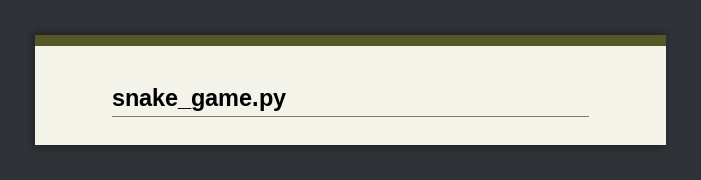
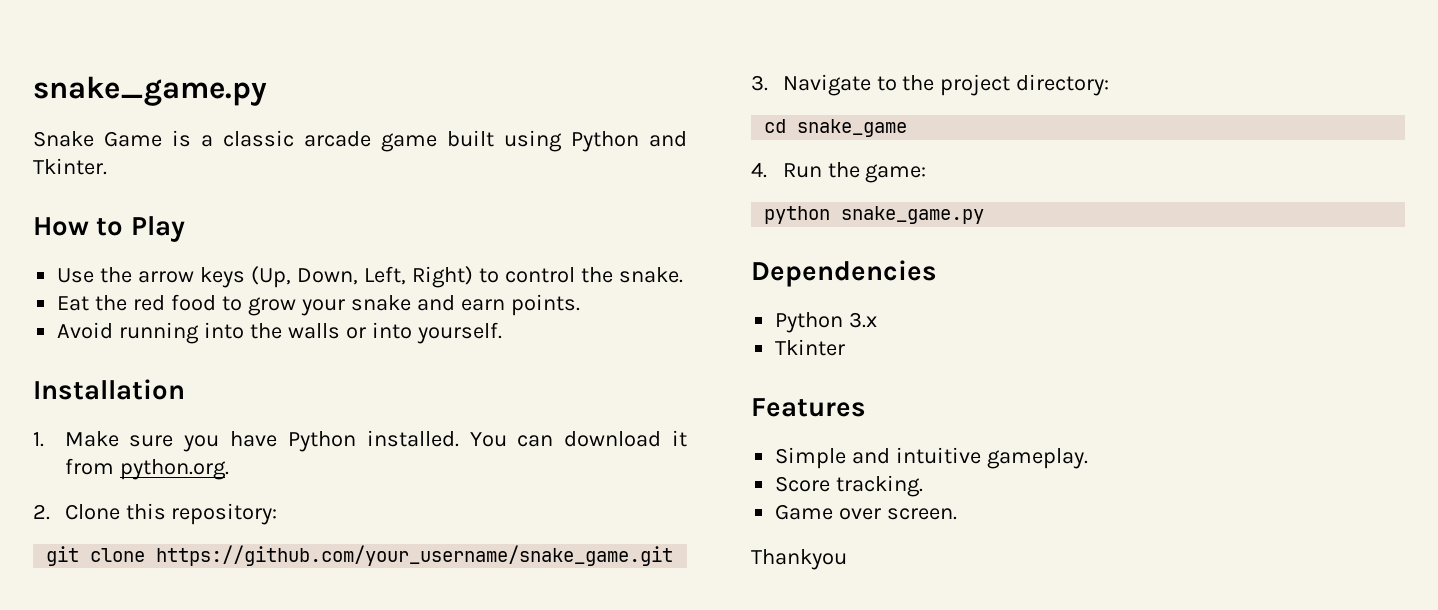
[112,88,286,111] snake_game.py -> [33,76,267,106] [33,130,687,152] [33,158,107,175] [33,216,185,242] [57,266,683,288] [57,294,580,316] [57,322,502,344] [33,379,185,400] [33,430,687,452] [64,458,229,480] [33,503,278,525] [46,545,674,566] [751,74,1110,96] [764,119,908,137] [751,162,927,183] [764,206,985,224] [751,260,937,287] [775,312,878,333] [775,339,846,356] [751,398,866,417] [775,447,1089,469] [775,475,924,497] [775,504,958,520] [751,549,847,570] snake_game.py // Snake Game is a classic arcade game built using Python and Tkinter. // How to Play // Use the arrow keys (Up, Down, Left, Right) to control the snake. // Eat the red food to grow your snake and earn points. // Avoid running into the walls or into yourself. // Installation // 1. Make sure you have Python installed. You can download it from python.org. // 2. Clone this repository: // git clone https://github.com/your_username/snake_game.git // 3. Navigate to the project directory: // cd snake_game // 4. Run the game: // python snake_game.py // Dependencies // Python 3.x // Tkinter // Features // Simple and intuitive gameplay. // Score tracking. // Game over screen. // Thankyou

